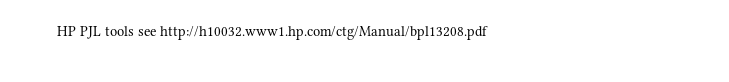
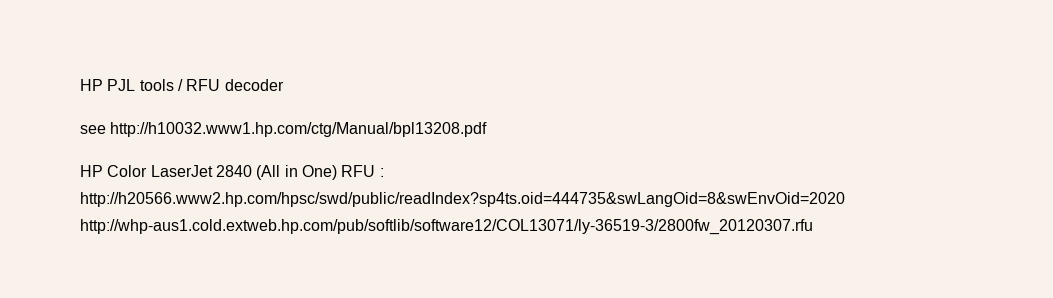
(134, 31) none -> [177,79,284,91] / RFU decoder //
(488, 33) none -> [80,165,384,180] [80,192,845,207] [80,219,813,235] // HP Color LaserJet 2840 (All in One) RFU : http://h20566.www2.hp.com/hpsc/swd/public/readIndex?sp4ts.oid=444735&swLangOid=8&swEnvOid=2020 http://whp-aus1.cold.extweb.hp.com/pub/softlib/software12/COL13071/ly-36519-3/2800fw_20120307.rfu

